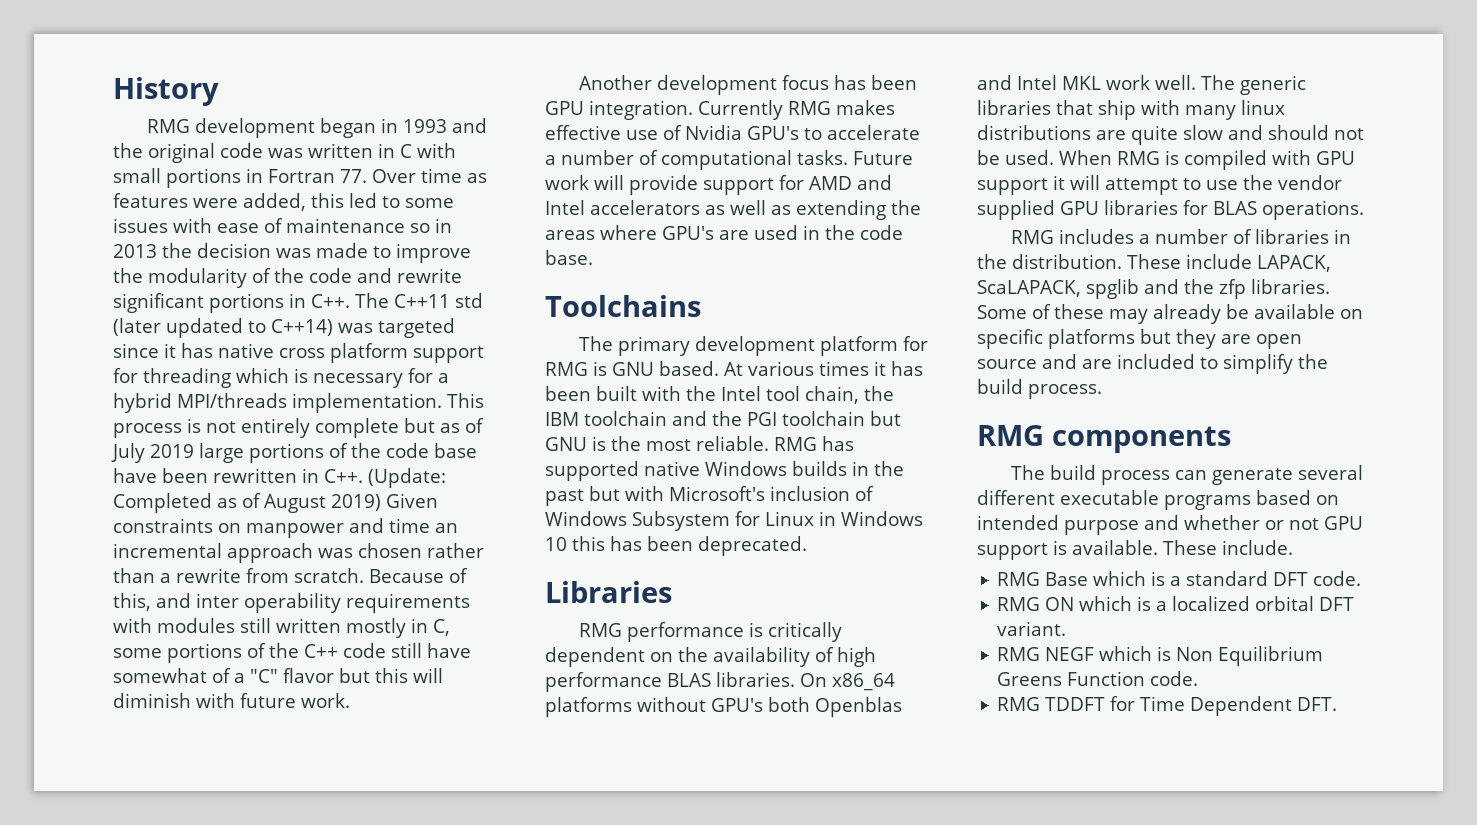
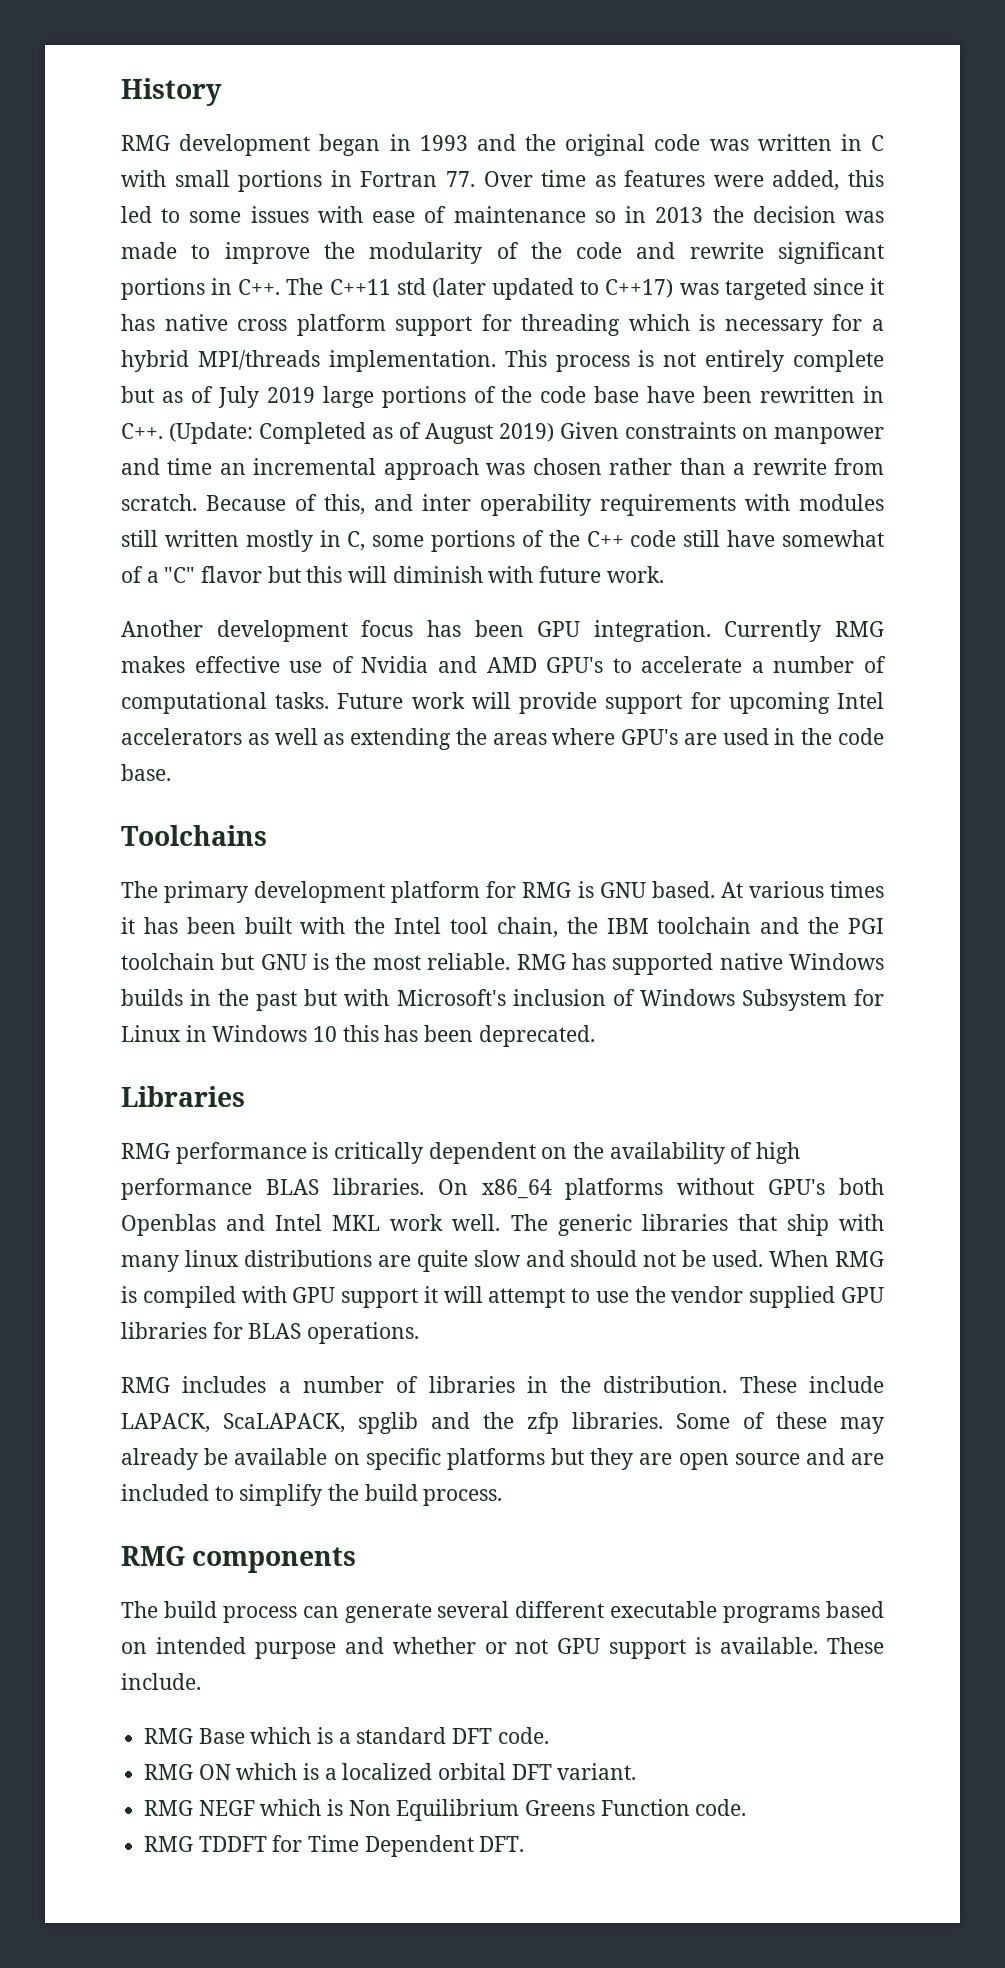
[271,319,333,336] C++14) -> [605,279,674,298] C++17)
(742, 132) none -> [437,656,537,673] and AMD
[809,175,892,190] AMD and -> [728,692,830,714] upcoming

